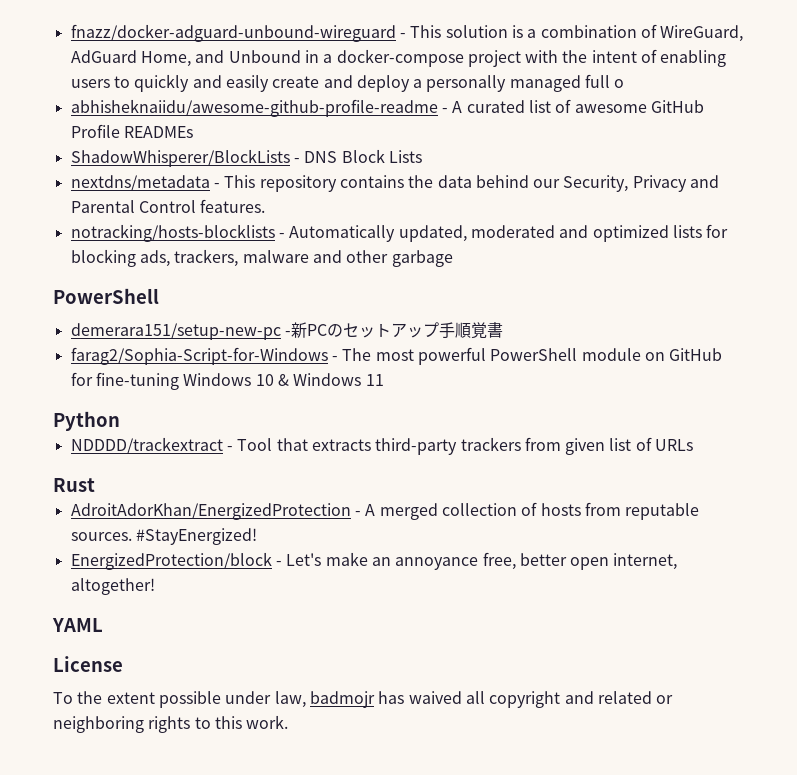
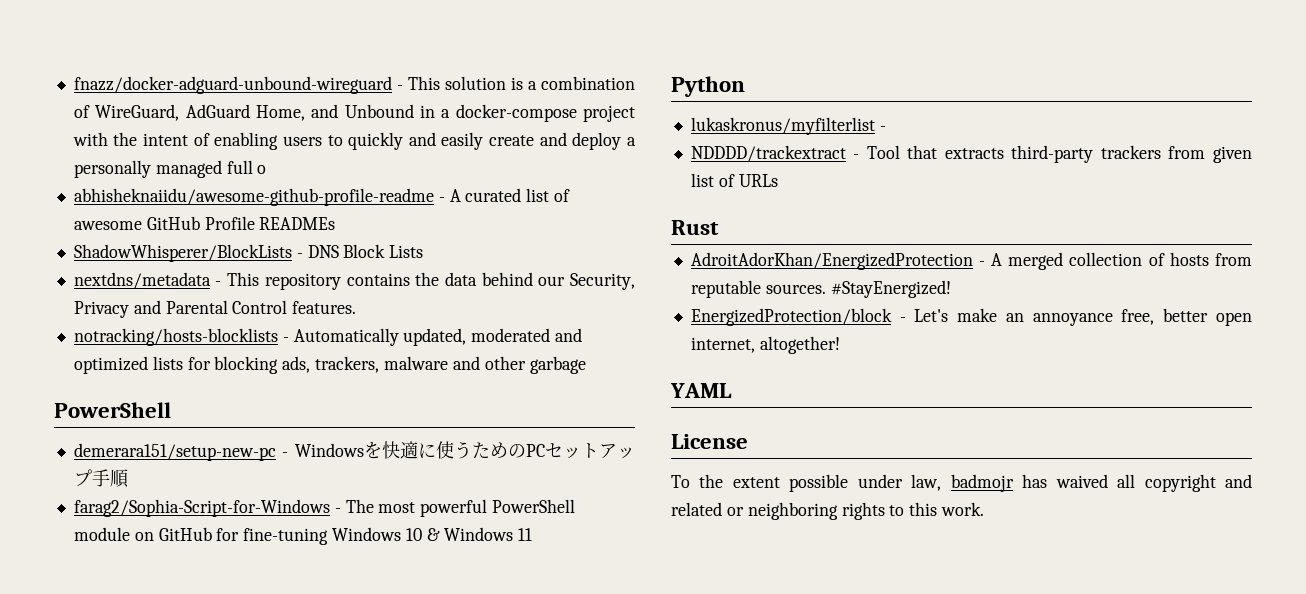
[290,322,343,338] 新PCの -> [295,441,545,459] Windowsを快適に使うためのPC
[470,322,503,339] 覚書 -> (129, 478) none
(120, 421) none -> [690,117,886,135] // lukaskronus/myfilterlist -

